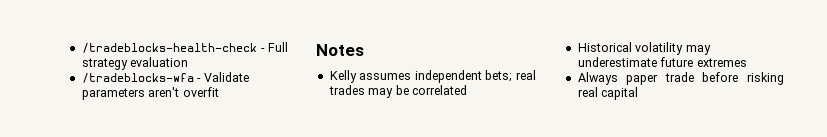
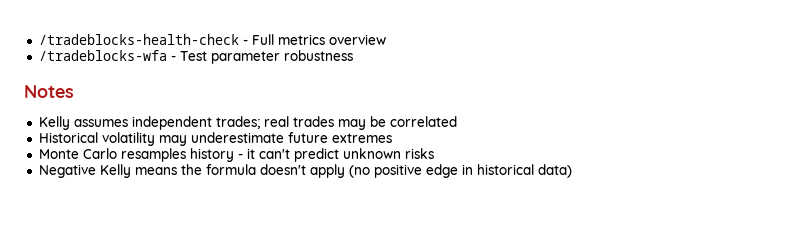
[81,57,189,70] strategy evaluation -> [277,34,386,45] metrics overview
[203,72,249,82] [81,87,219,100] Validate parameters aren't overfit -> [179,50,353,64] Test parameter robustness
[485,70,513,82] bets; -> [215,116,260,129] trades;
[577,72,784,85] [577,87,639,100] Always paper trade before risking real capital -> [38,148,434,162] [38,164,572,178] Monte Carlo resamples history - it can't predict unknown risks // Negative Kelly means the formula doesn't apply (no positive edge in historical data)

